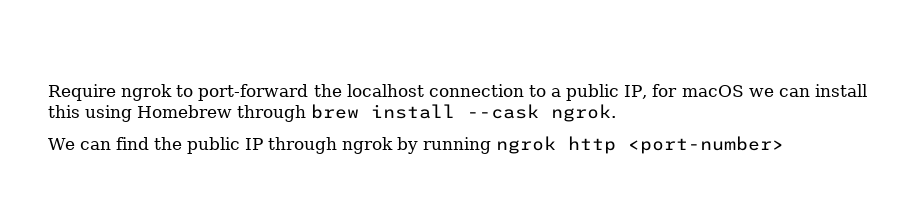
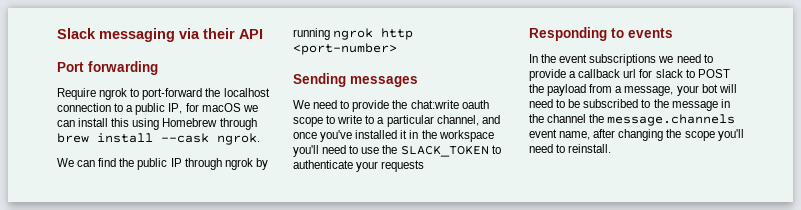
(48, 92) none -> [57,28,263,42] [57,61,158,75] Slack messaging via their API // Port forwarding //
(784, 145) none -> [293,73,418,87] [293,100,489,112] [293,115,500,127] [293,130,494,142] [293,145,501,157] [293,160,425,172] [529,27,673,41] [529,54,713,66] [529,69,730,81] [529,84,737,96] [529,99,730,111] [529,114,736,126] [529,129,744,141] [529,144,612,153] // Sending messages // We need to provide the chat:write oauth scope to write to a particular channel, and once you've installed it in the workspace you'll need to use the SLACK_TOKEN to authenticate your requests // Responding to events // In the event subscriptions we need to provide a callback url for slack to POST the payload from a message, your bot will need to be subscribed to the message in the channel the message.channels event name, after changing the scope you'll need to reinstall.

